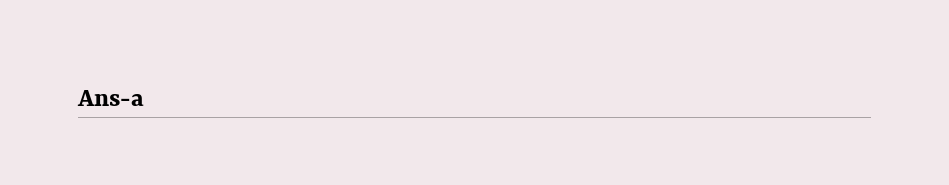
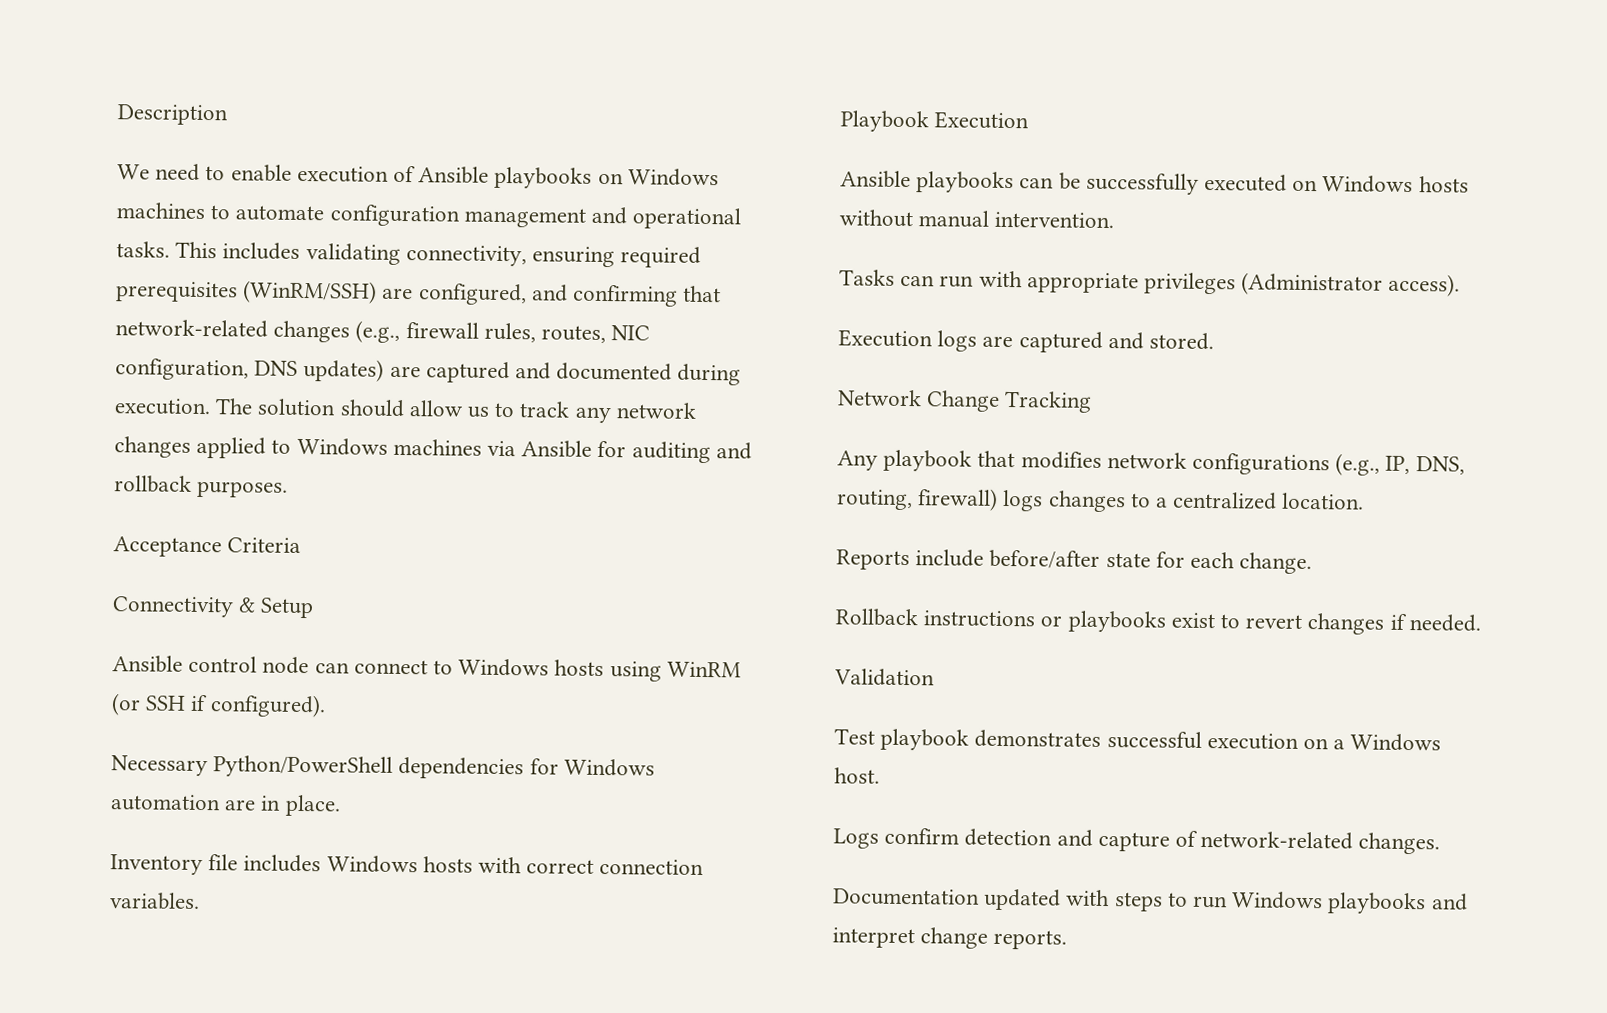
[77,90,144,106] Ans-a -> [117,104,228,126] [117,163,719,189] [116,202,742,230] [116,241,702,268] [116,280,722,307] [115,319,651,344] [115,358,742,386] [114,398,697,424] [114,436,752,464] [114,475,289,498] [113,536,302,558] [112,596,315,619] [112,655,741,682] [111,693,326,718] [111,755,655,780] [110,794,341,817] [110,854,705,876] [109,892,200,911] [840,110,1030,133] [840,170,1469,195] [839,209,1115,229] [839,269,1461,297] [838,329,1215,353] [838,389,1093,413] [837,449,1465,476] [836,488,1365,513] [836,549,1313,575] [835,608,1481,635] [834,668,935,687] [834,728,1442,752] [834,767,880,784] [833,827,1441,855] [833,888,1468,915] [832,927,1068,950] Description // We need to enable execution of Ansible playbooks on Windows machines to automate configuration management and operational tasks. This includes validating connectivity, ensuring required prerequisites (WinRM/SSH) are configured, and confirming that network-related changes (e.g., firewall rules, routes, NIC configuration, DNS updates) are captured and documented during execution. The solution should allow us to track any network changes applied to Windows machines via Ansible for auditing and rollback purposes. // Acceptance Criteria // Connectivity & Setup // Ansible control node can connect to Windows hosts using WinRM (or SSH if configured). // Necessary Python/PowerShell dependencies for Windows automation are in place. // Inventory file includes Windows hosts with correct connection variables. // Playbook Execution // Ansible playbooks can be successfully executed on Windows hosts without manual intervention. // Tasks can run with appropriate privileges (Administrator access). // Execution logs are captured and stored. // Network Change Tracking // Any playbook that modifies network configurations (e.g., IP, DNS, routing, firewall) logs changes to a centralized location. // Reports include before/after state for each change. // Rollback instructions or playbooks exist to revert changes if needed. // Validation // Test playbook demonstrates successful execution on a Windows host. // Logs confirm detection and capture of network-related changes. // Documentation updated with steps to run Windows playbooks and interpret change reports.

